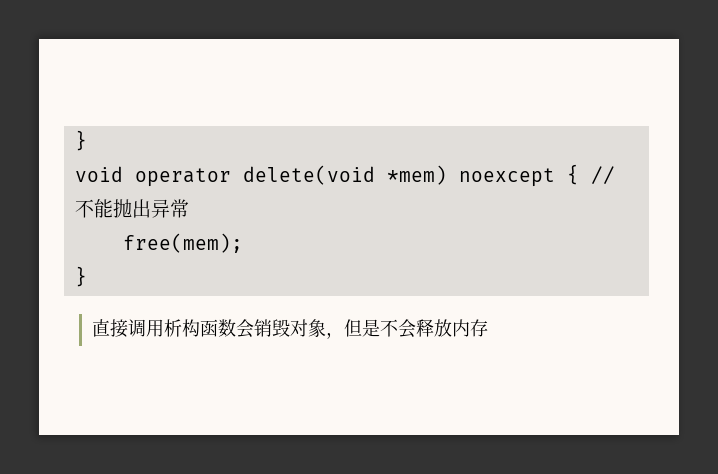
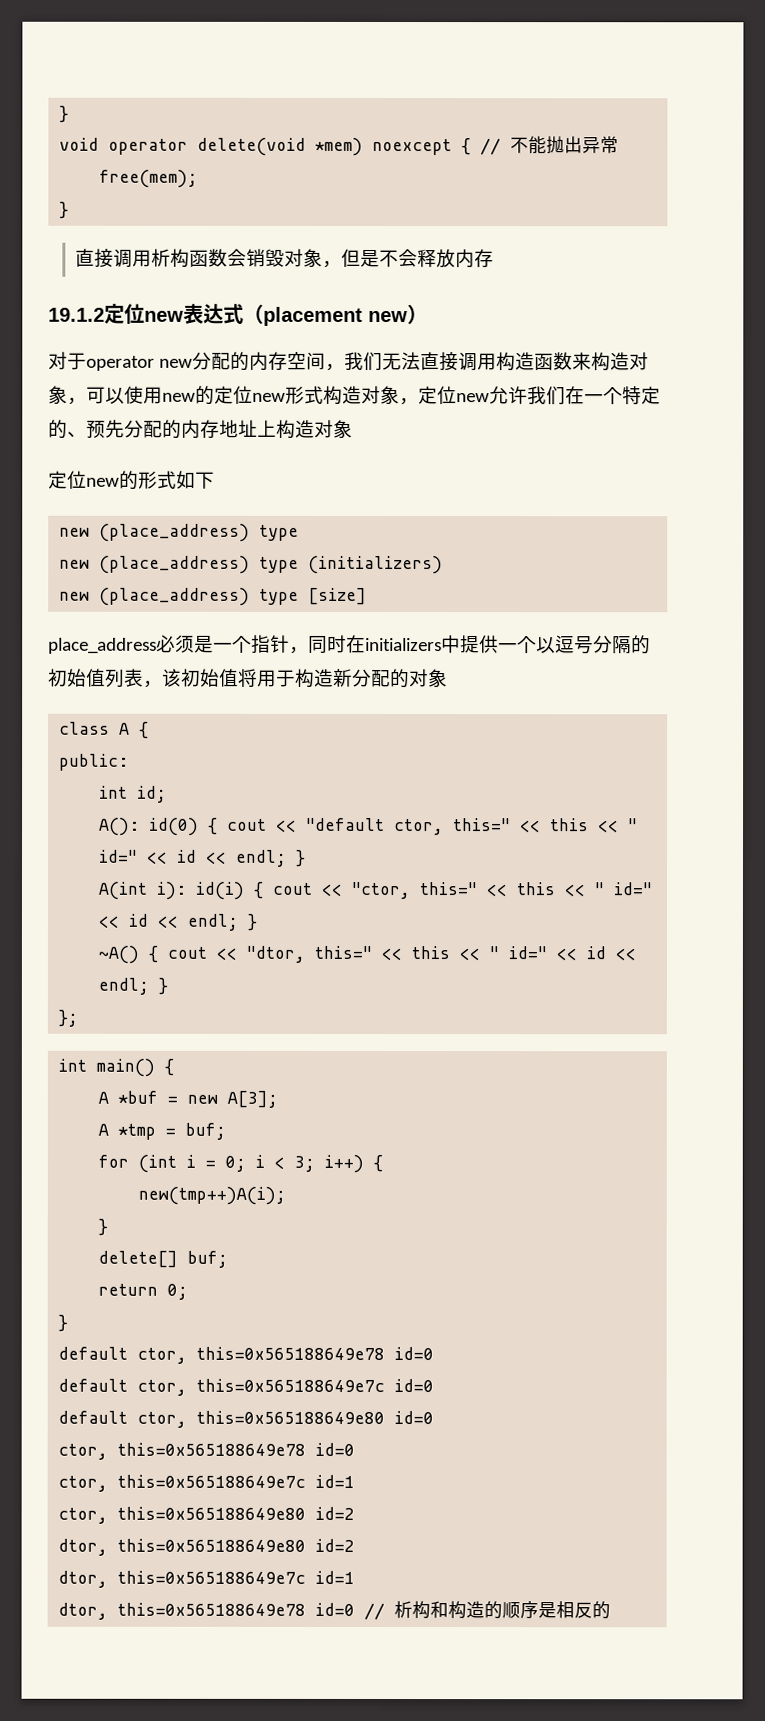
(489, 328) none -> [48,303,428,326] [48,351,649,372] [48,385,661,406] [48,419,353,439] [48,470,215,490] [59,523,300,542] [59,555,444,575] [59,587,368,606] [48,634,651,655] [48,668,448,689] [59,721,150,739] [59,753,130,771] [99,785,168,803] [99,817,639,836] [98,849,307,867] [98,881,653,900] [98,913,258,931] [98,945,637,964] [98,977,169,995] [58,1009,79,1027] [58,1058,175,1077] [98,1090,279,1108] [98,1122,227,1140] [98,1154,384,1173] [138,1186,287,1205] [98,1218,109,1236] [98,1250,229,1268] [98,1283,189,1300] [58,1314,69,1332] [58,1346,435,1364] [58,1378,435,1396] [58,1410,435,1428] [58,1442,356,1460] [58,1474,356,1492] [58,1506,356,1524] [58,1538,356,1556] [58,1570,356,1588] [58,1601,612,1621] // 19.1.2定位new表达式（placement new） // 对于operator new分配的内存空间，我们无法直接调用构造函数来构造对象，可以使用new的定位new形式构造对象，定位new允许我们在一个特定的、预先分配的内存地址上构造对象 // 定位new的形式如下 // new (place_address) type // new (place_address) type (initializers) // new (place_address) type [size] // place_address必须是一个指针，同时在initializers中提供一个以逗号分隔的初始值列表，该初始值将用于构造新分配的对象 // class A { // public: // int id; // A(): id(0) { cout << "default ctor, this=" << this << " id=" << id << endl; } // A(int i): id(i) { cout << "ctor, this=" << this << " id=" << id << endl; } // ~A() { cout << "dtor, this=" << this << " id=" << id << endl; } // }; // int main() { // A *buf = new A[3]; // A *tmp = buf; // for (int i = 0; i < 3; i++) { // new(tmp++)A(i); // } // delete[] buf; // return 0; // } // default ctor, this=0x565188649e78 id=0 // default ctor, this=0x565188649e7c id=0 // default ctor, this=0x565188649e80 id=0 // ctor, this=0x565188649e78 id=0 // ctor, this=0x565188649e7c id=1 // ctor, this=0x565188649e80 id=2 // dtor, this=0x565188649e80 id=2 // dtor, this=0x565188649e7c id=1 // dtor, this=0x565188649e78 id=0 // 析构和构造的顺序是相反的

